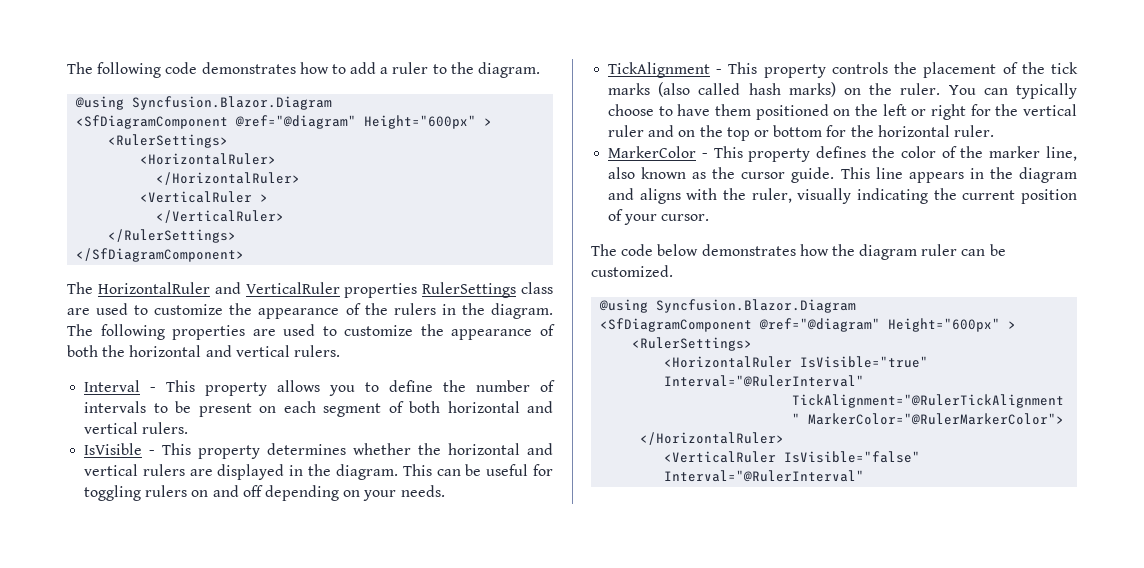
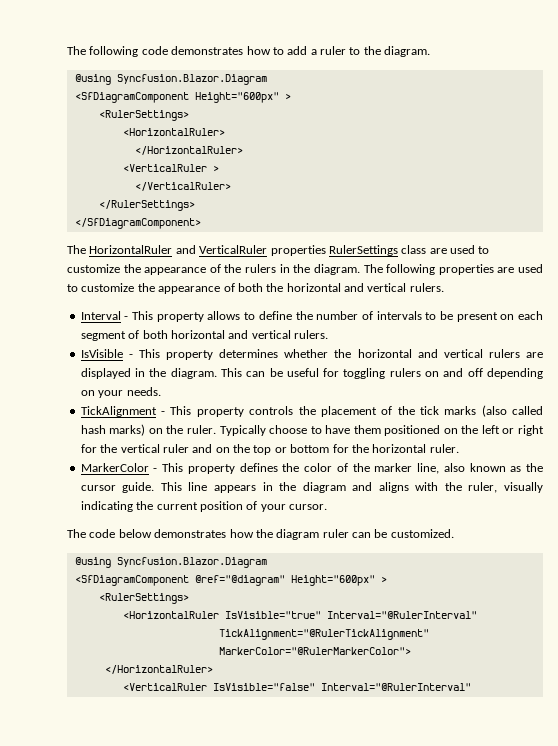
[235,115,357,129] @ref="@diagram" -> (189, 97) none
[329,385,356,396] you -> (241, 315) none
[948,83,1077,99] You can typically -> [219,425,266,436] Typically

